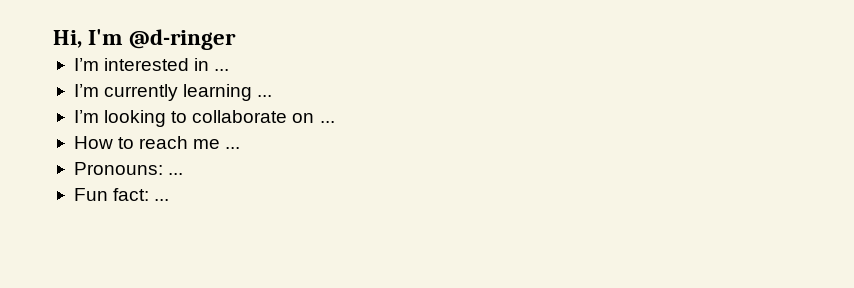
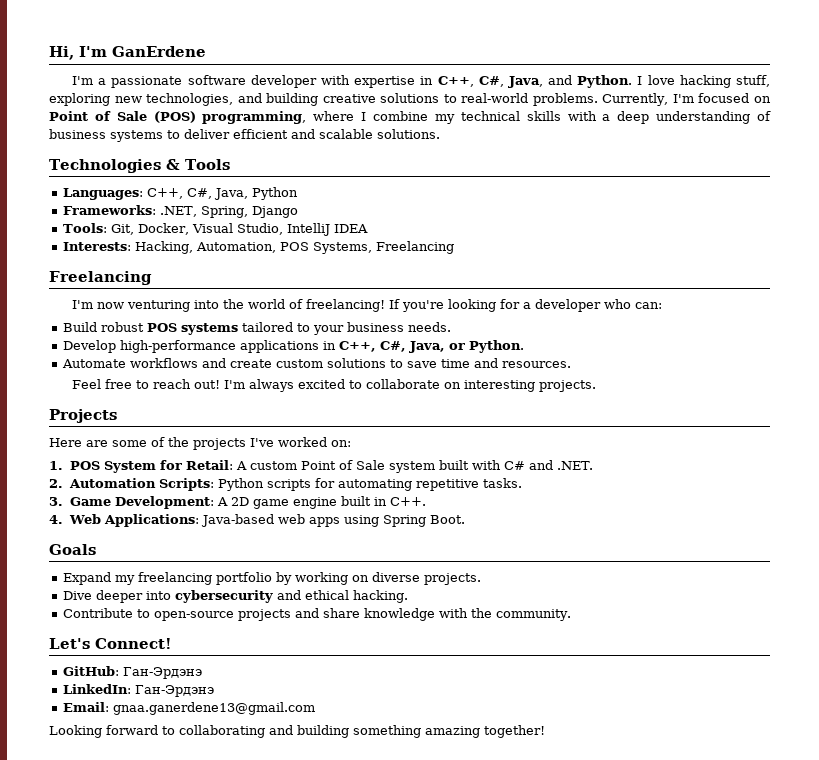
[129,29,237,50] [73,58,230,71] [73,84,273,101] [73,110,335,127] [73,136,241,149] [73,162,184,175] [73,188,170,201] @d-ringer // I’m interested in ... // I’m currently learning ... // I’m looking to collaborate on ... // How to reach me ... // Pronouns: ... // Fun fact: ... -> [112,46,206,57] [72,75,770,88] [49,93,771,106] [49,111,772,124] [49,129,440,142] [49,159,230,173] [63,187,299,200] [63,205,299,218] [63,223,369,236] [63,241,455,254] [49,271,152,285] [72,299,663,312] [63,322,452,335] [63,340,525,353] [62,358,572,368] [72,379,597,392] [49,409,117,423] [49,437,351,450] [49,460,594,473] [49,478,522,491] [49,496,426,509] [49,514,466,527] [49,544,96,555] [63,572,482,585] [63,590,409,603] [63,608,572,621] [49,638,172,649] [63,666,203,679] [63,684,215,697] [63,702,316,715] [49,725,545,738] GanErdene // I'm a passionate software developer with expertise in C++, C#, Java, and Python. I love hacking stuff, exploring new technologies, and building creative solutions to real-world problems. Currently, I'm focused on Point of Sale (POS) programming, where I combine my technical skills with a deep understanding of business systems to deliver efficient and scalable solutions. // Technologies & Tools // Languages: C++, C#, Java, Python // Frameworks: .NET, Spring, Django // Tools: Git, Docker, Visual Studio, IntelliJ IDEA // Interests: Hacking, Automation, POS Systems, Freelancing // Freelancing // I'm now venturing into the world of freelancing! If you're looking for a developer who can: // Build robust POS systems tailored to your business needs. // Develop high-performance applications in C++, C#, Java, or Python. // Automate workflows and create custom solutions to save time and resources. // Feel free to reach out! I'm always excited to collaborate on interesting projects. // Projects // Here are some of the projects I've worked on: // 1. POS System for Retail: A custom Point of Sale system built with C# and .NET. // 2. Automation Scripts: Python scripts for automating repetitive tasks. // 3. Game Development: A 2D game engine built in C++. // 4. Web Applications: Java-based web apps using Spring Boot. // Goals // Expand my freelancing portfolio by working on diverse projects. // Dive deeper into cybersecurity and ethical hacking. // Contribute to open-source projects and share knowledge with the community. // Let's Connect! // GitHub: Ган-Эрдэнэ // LinkedIn: Ган-Эрдэнэ // Email: gnaa.ganerdene13@gmail.com // Looking forward to collaborating and building something amazing together!

